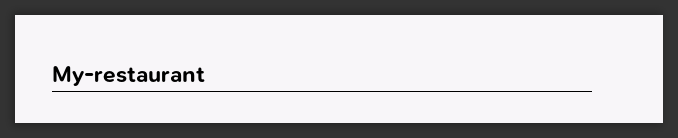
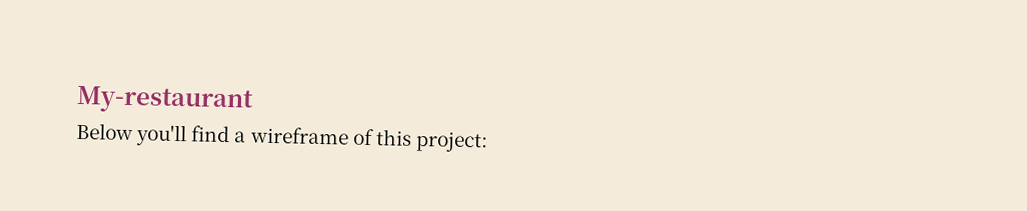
(205, 76) none -> [76,122,488,153] // Below you'll find a wireframe of this project:

